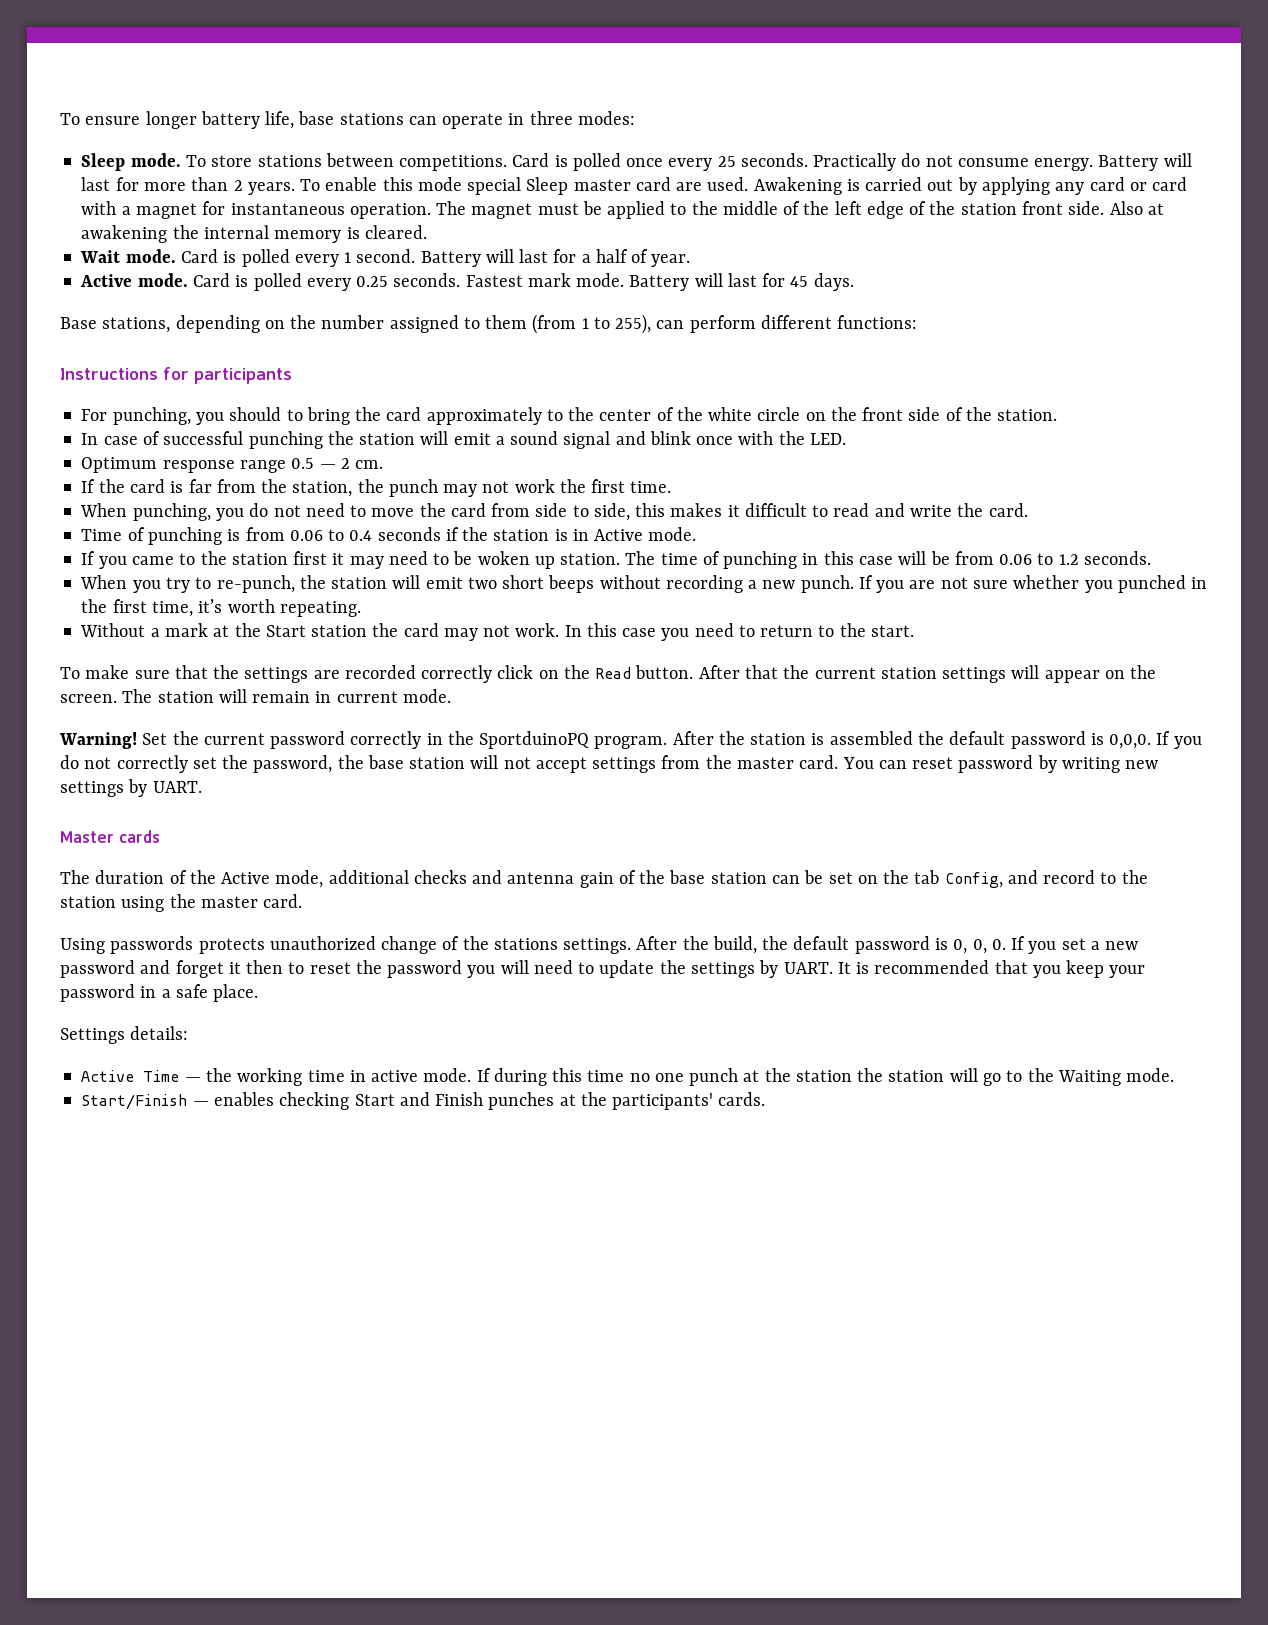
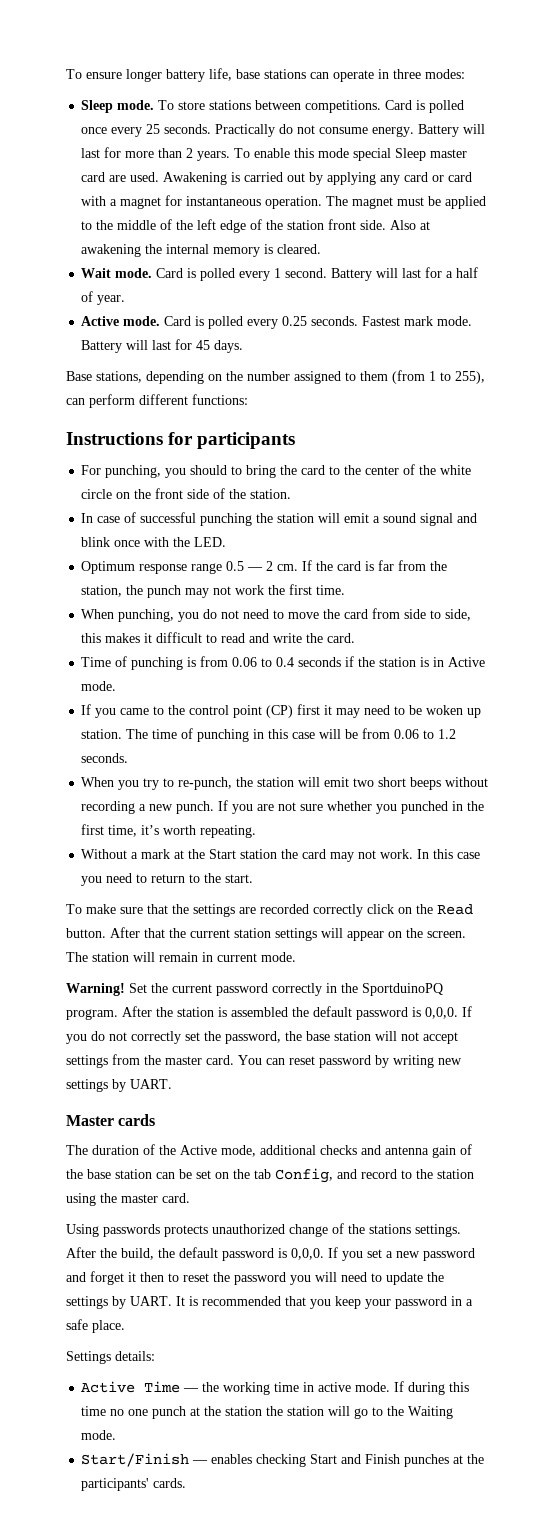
[426,407,542,425] approximately -> (326, 470) none
(384, 464) // -> (299, 567) none
[231,553,288,565] station -> [189,705,294,718] control point (CP)
[953,939,1006,954] 0, 0, 0. -> [291,1248,324,1260] 0,0,0.

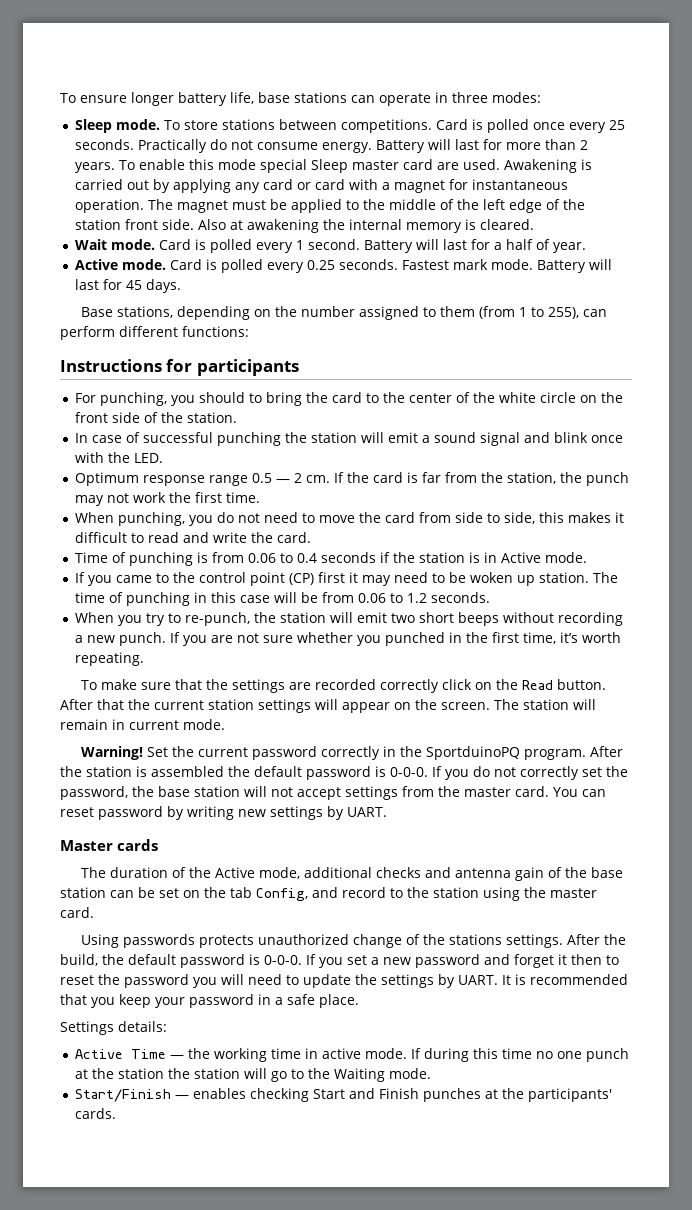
[81,849,481,862] [81,873,254,886] // Without a mark at the Start station the card may not work. In this case you need to return to the start. -> (145, 659) none
[425,1007,458,1019] 0,0,0. -> [390,767,428,777] 0-0-0.
[291,1248,324,1260] 0,0,0. -> [264,955,302,965] 0-0-0.

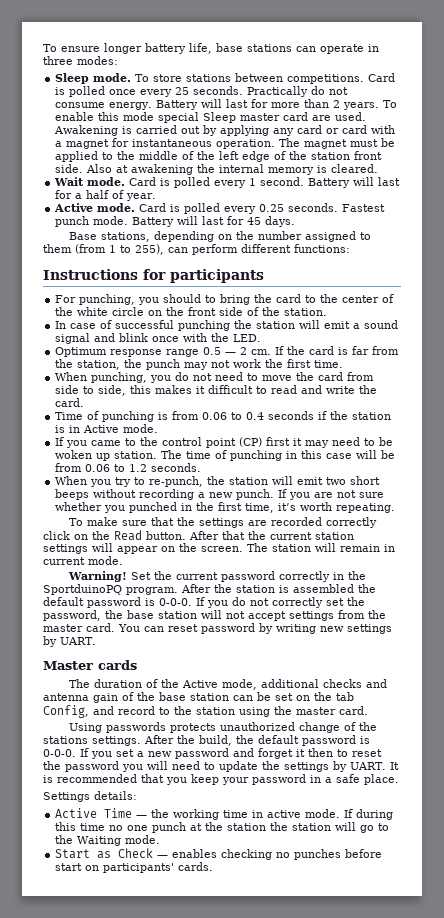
[453,259,489,270] mark -> [55,216,90,227] punch
[75,1088,525,1102] Start/Finish — enables checking Start and Finish punches at the -> [55,848,383,860] [55,863,100,871] Start as Check — enables checking no punches before start on

